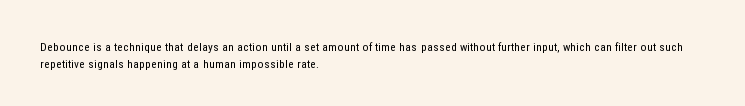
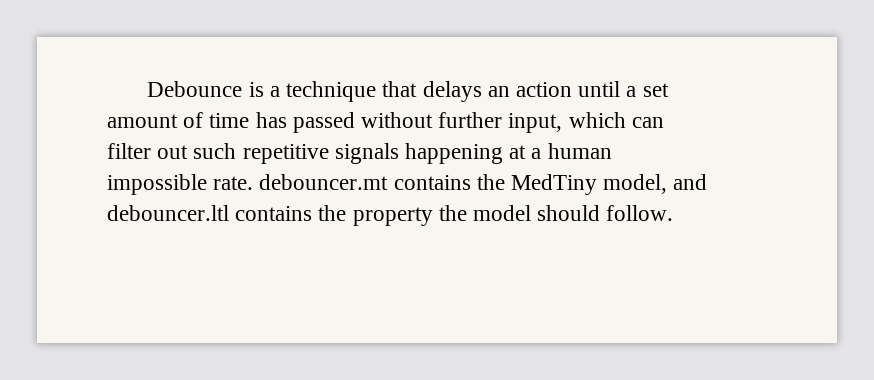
(319, 64) none -> [259,174,708,195] [107,205,674,226] debouncer.mt contains the MedTiny model, and debouncer.ltl contains the property the model should follow.

